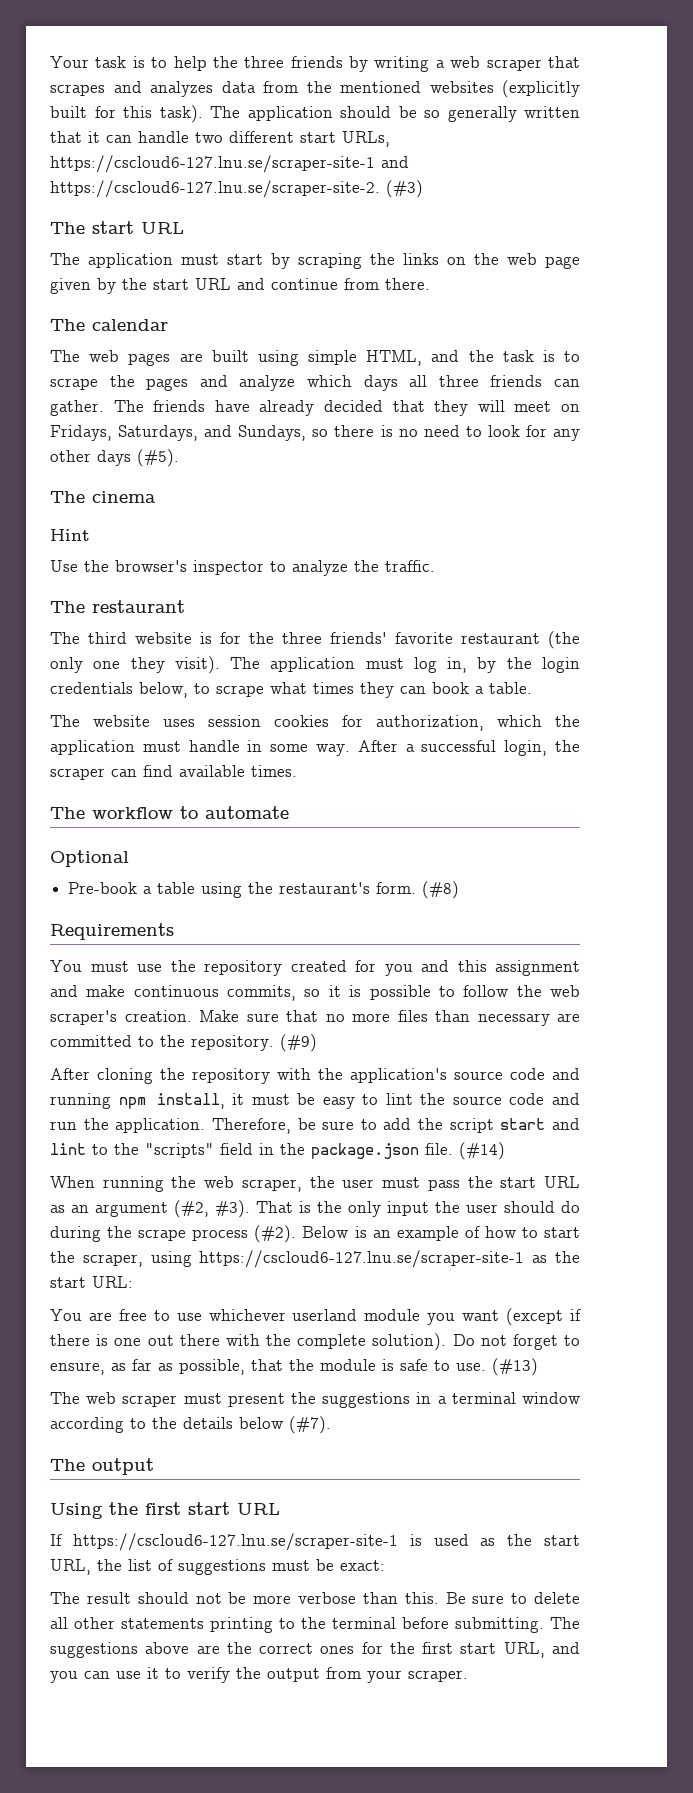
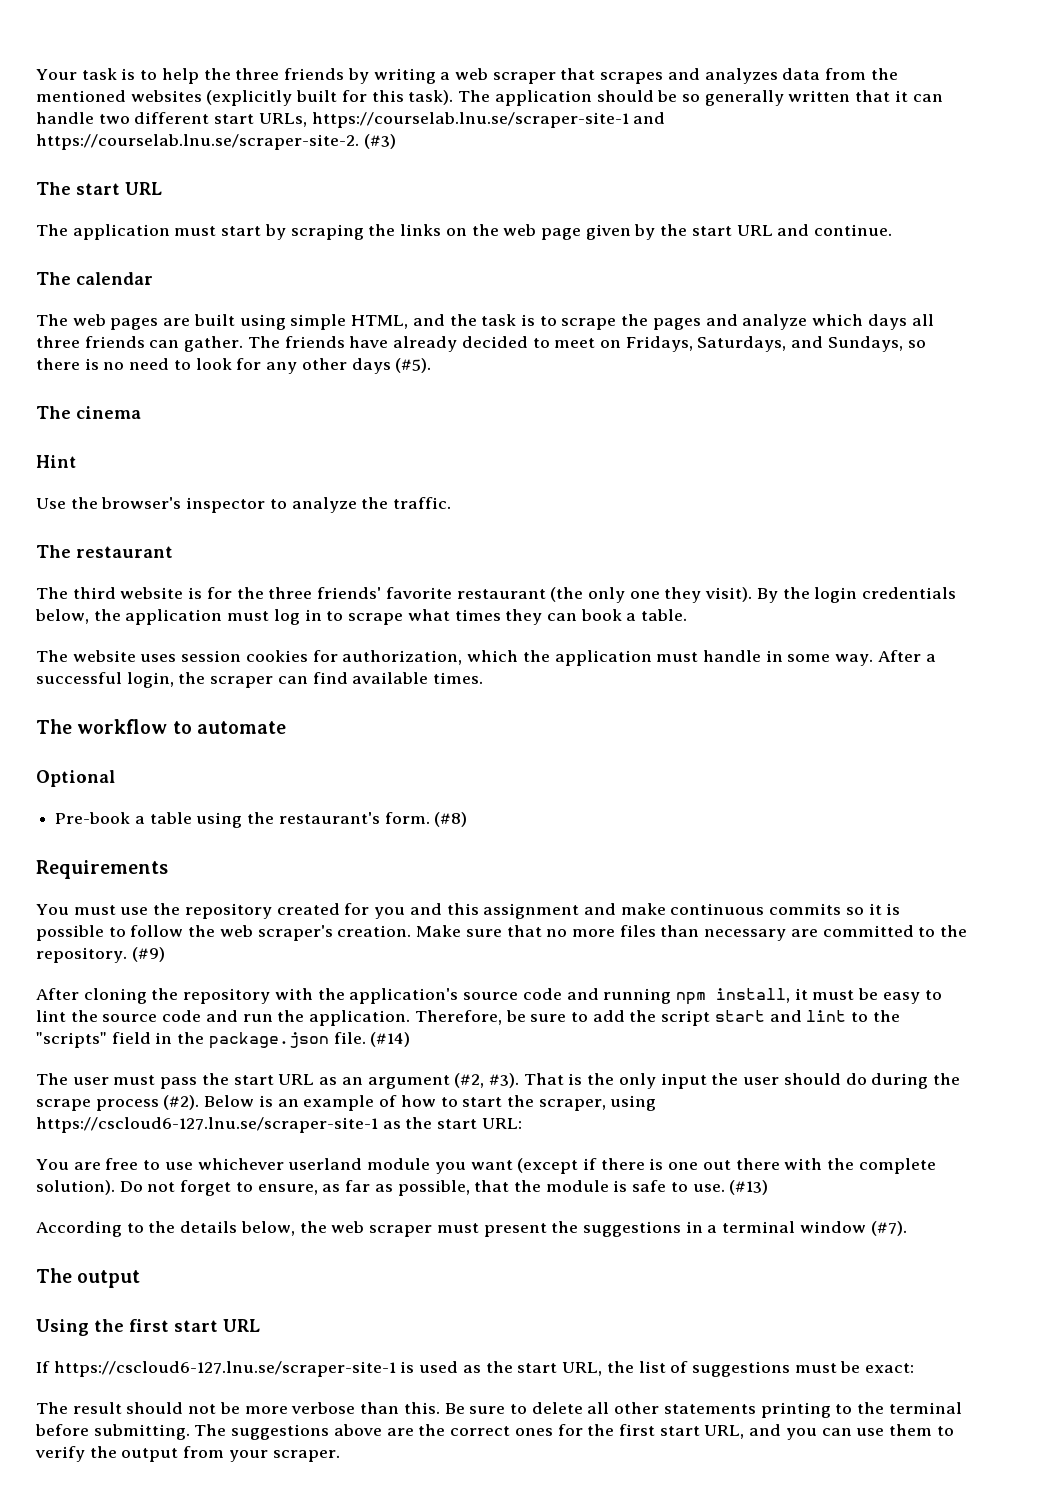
[50,155,409,173] [50,180,380,198] https://cscloud6-127.lnu.se/scraper-site-1 and https://cscloud6-127.lnu.se/scraper-site-2. -> [311,112,666,128] [36,134,359,150] https://courselab.lnu.se/scraper-site-1 and https://courselab.lnu.se/scraper-site-2.
[271,278,430,290] continue from there. -> [814,224,893,236] continue.
[392,400,505,416] that they will -> [532,338,550,348] to
[230,657,580,673] [50,682,188,698] The application must log in, by the login credentials below, -> [756,587,957,603] [35,609,322,625] By the login credentials below, the application must log in
[227,985,297,1001] commits, -> [769,903,842,915] commits
[50,1176,335,1192] When running the web scraper, the -> [36,1073,68,1085] The
[50,1392,80,1404] The -> [36,1221,327,1237] According to the details below, the
[50,1417,284,1433] according to the details below -> (866, 1227) none
[147,1667,159,1679] it -> [889,1424,933,1436] them

